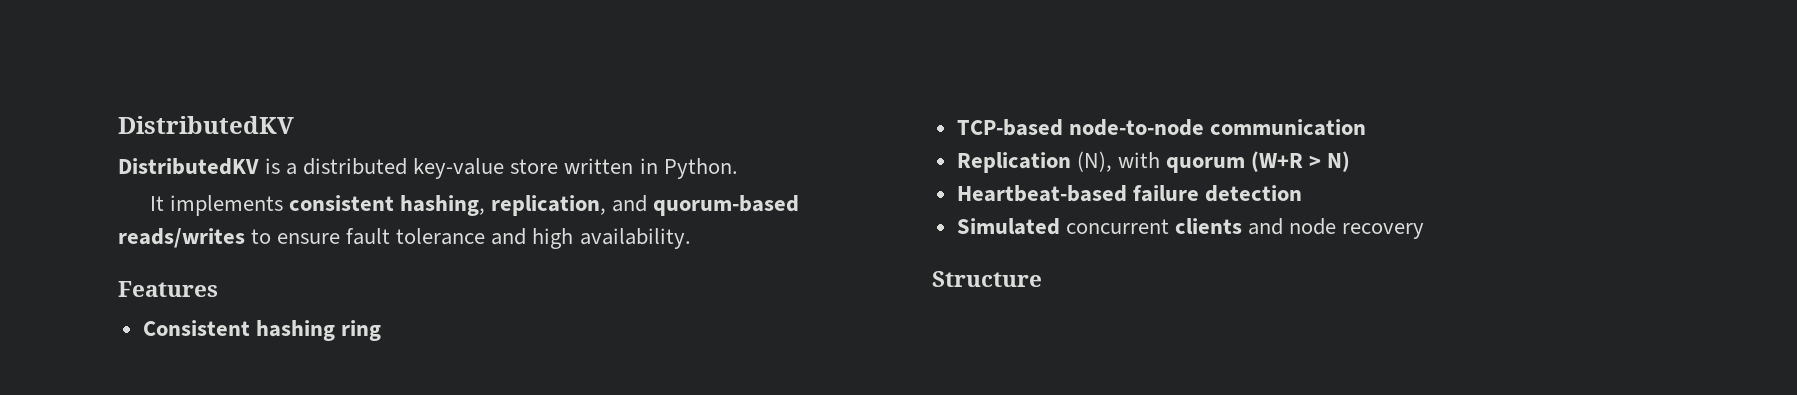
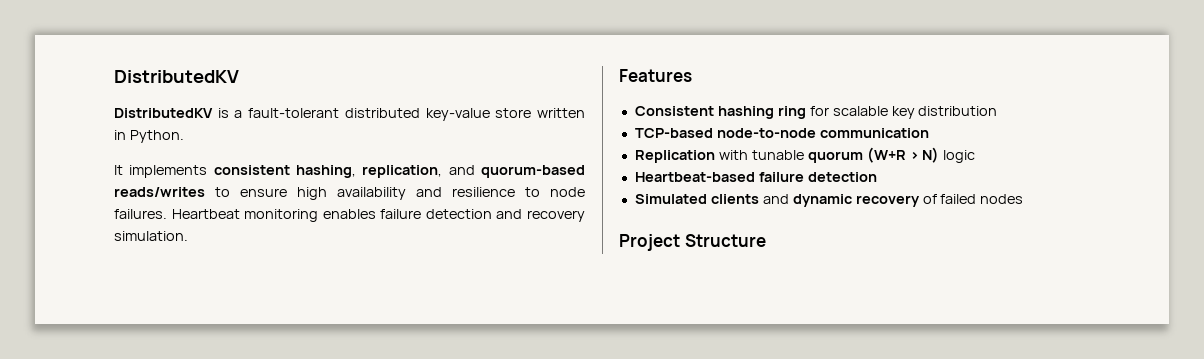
(298, 169) none -> [248,108,340,118] fault-tolerant
[346,228,691,249] fault tolerance and high availability. -> [297,187,585,200] [114,209,585,222] [114,231,188,241] high availability and resilience to node failures. Heartbeat monitoring enables failure detection and recovery simulation.
(381, 330) none -> [809,106,998,119] for scalable key distribution
[1076,151,1160,172] (N), with -> [718,150,804,160] with tunable
(1351, 161) none -> [943,150,976,163] logic
[1065,219,1169,234] concurrent -> (707, 199) none
[1289,218,1425,239] node recovery // -> [792,194,1024,207] [619,234,680,251] dynamic recovery of failed nodes // Project

